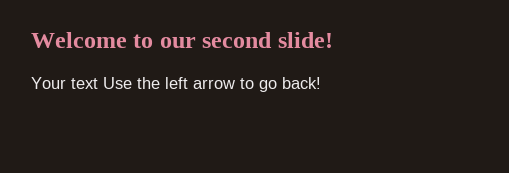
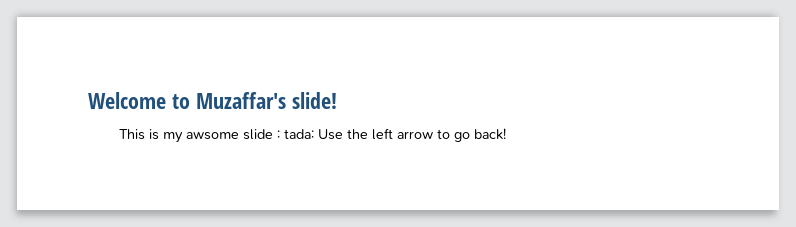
[159,32,273,48] our second -> [195,92,286,109] Muzaffar's
[31,77,98,89] Your text -> [118,129,314,143] This is my awsome slide : tada:

